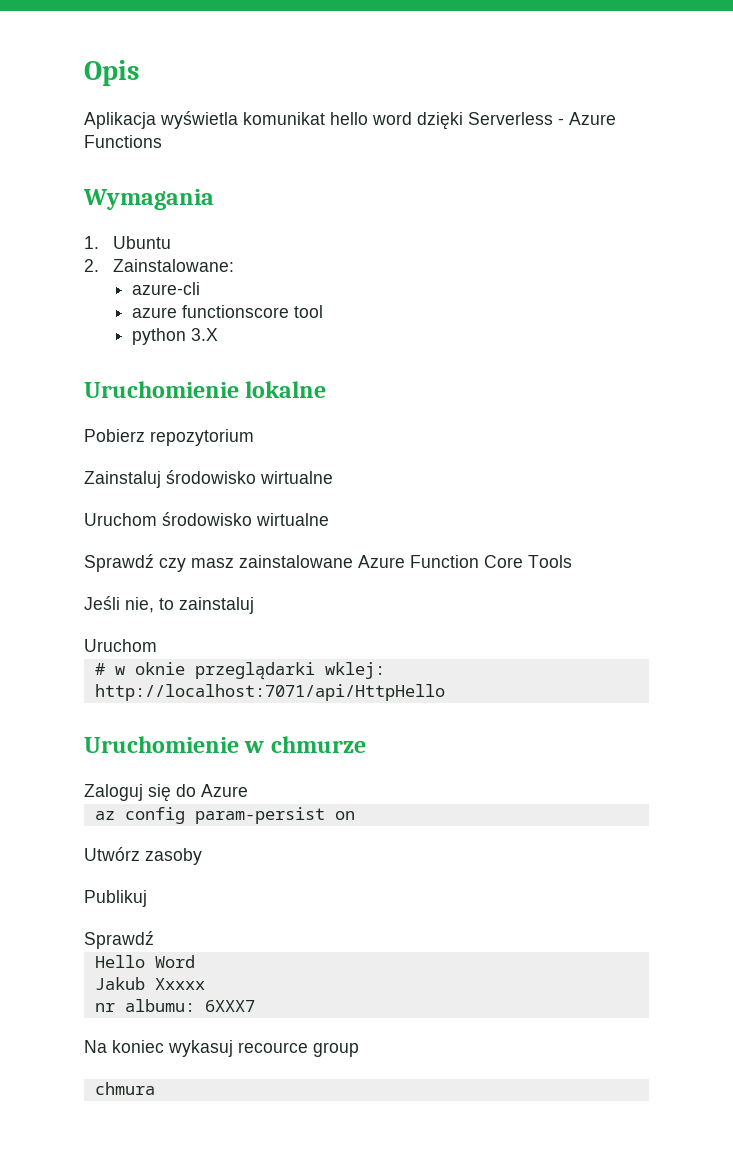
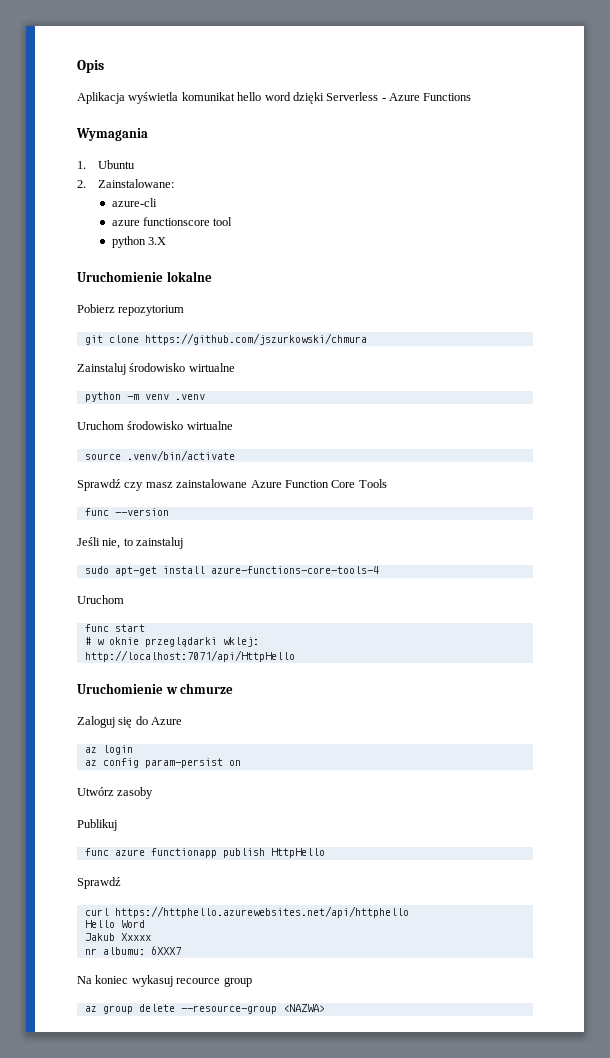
(254, 437) none -> [84,333,367,345] // git clone https://github.com/jszurkowski/chmura
(333, 477) none -> [84,392,205,402] // python -m venv .venv
(329, 519) none -> [84,450,235,461] // source .venv/bin/activate
(572, 561) none -> [84,508,169,516] // func --version
[84,639,157,652] // Uruchom -> [84,566,379,576] [77,595,124,604] [84,624,145,632] // sudo apt-get install azure-functions-core-tools-4 // Uruchom // func start
(248, 790) none -> [84,745,133,755] // az login
[84,931,154,949] // Sprawdź -> [84,848,325,858] [77,877,121,889] [84,906,409,918] // func azure functionapp publish HttpHello // Sprawdź // curl https://httphello.azurewebsites.net/api/httphello
[94,1082,155,1095] chmura -> [84,1004,325,1014] az group delete --resource-group <NAZWA>

